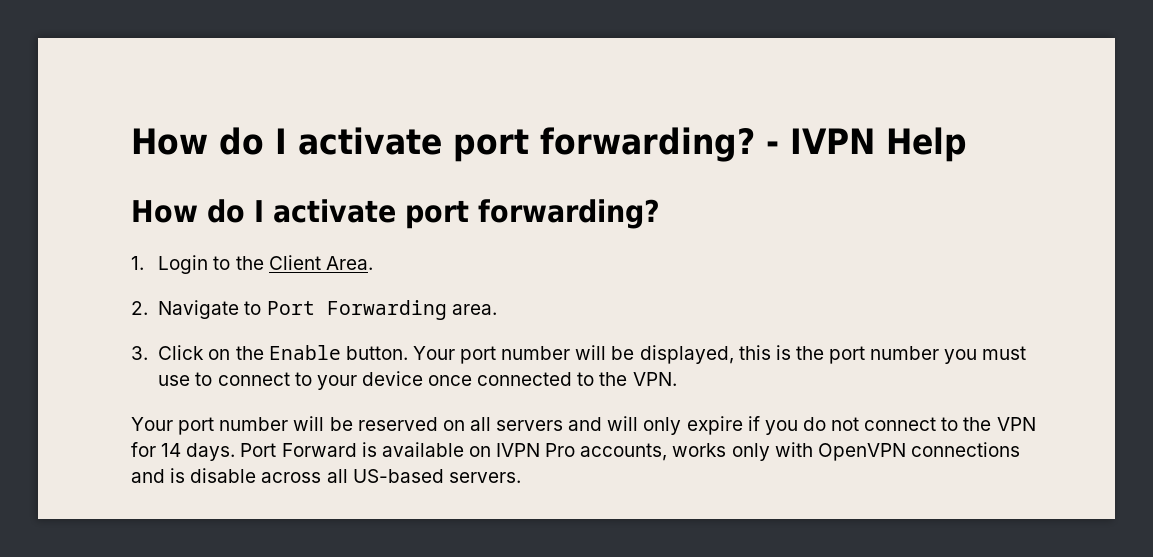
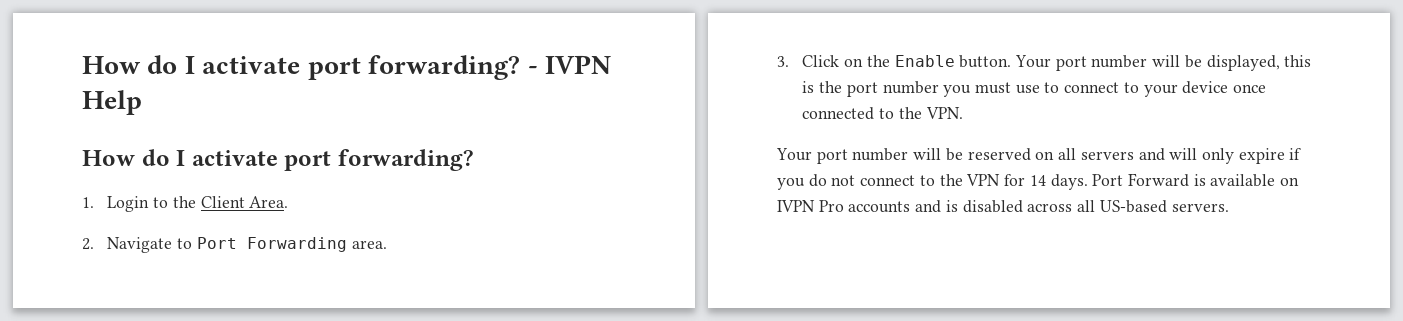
[580,442,1020,461] accounts, works only with OpenVPN connections -> [848,201,911,213] accounts
[190,468,257,483] disable -> [962,200,1023,213] disabled

